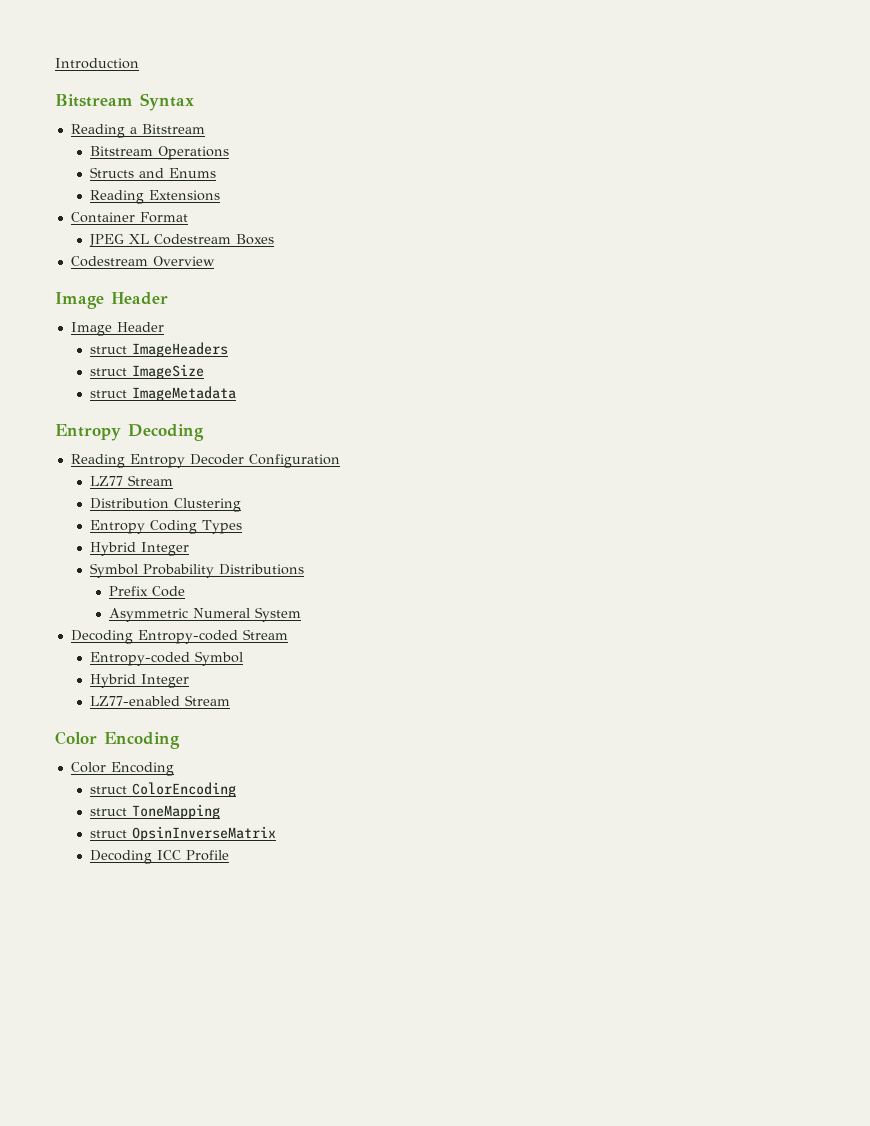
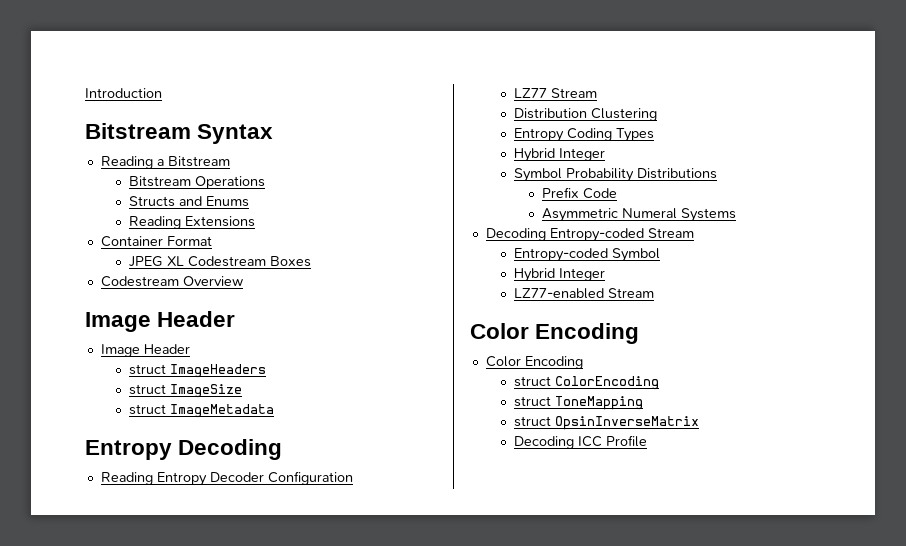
[255,607,302,622] System -> [681,208,737,222] Systems

